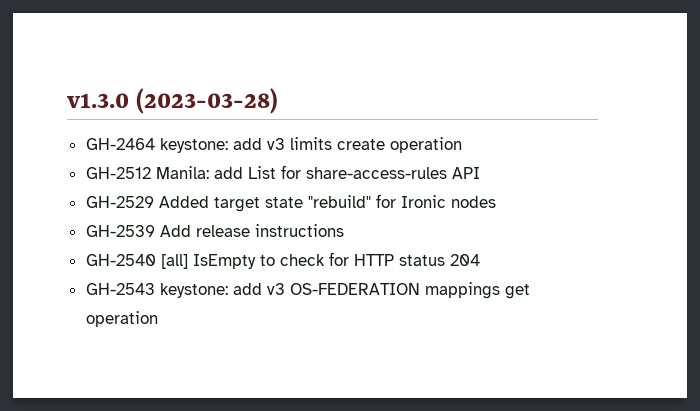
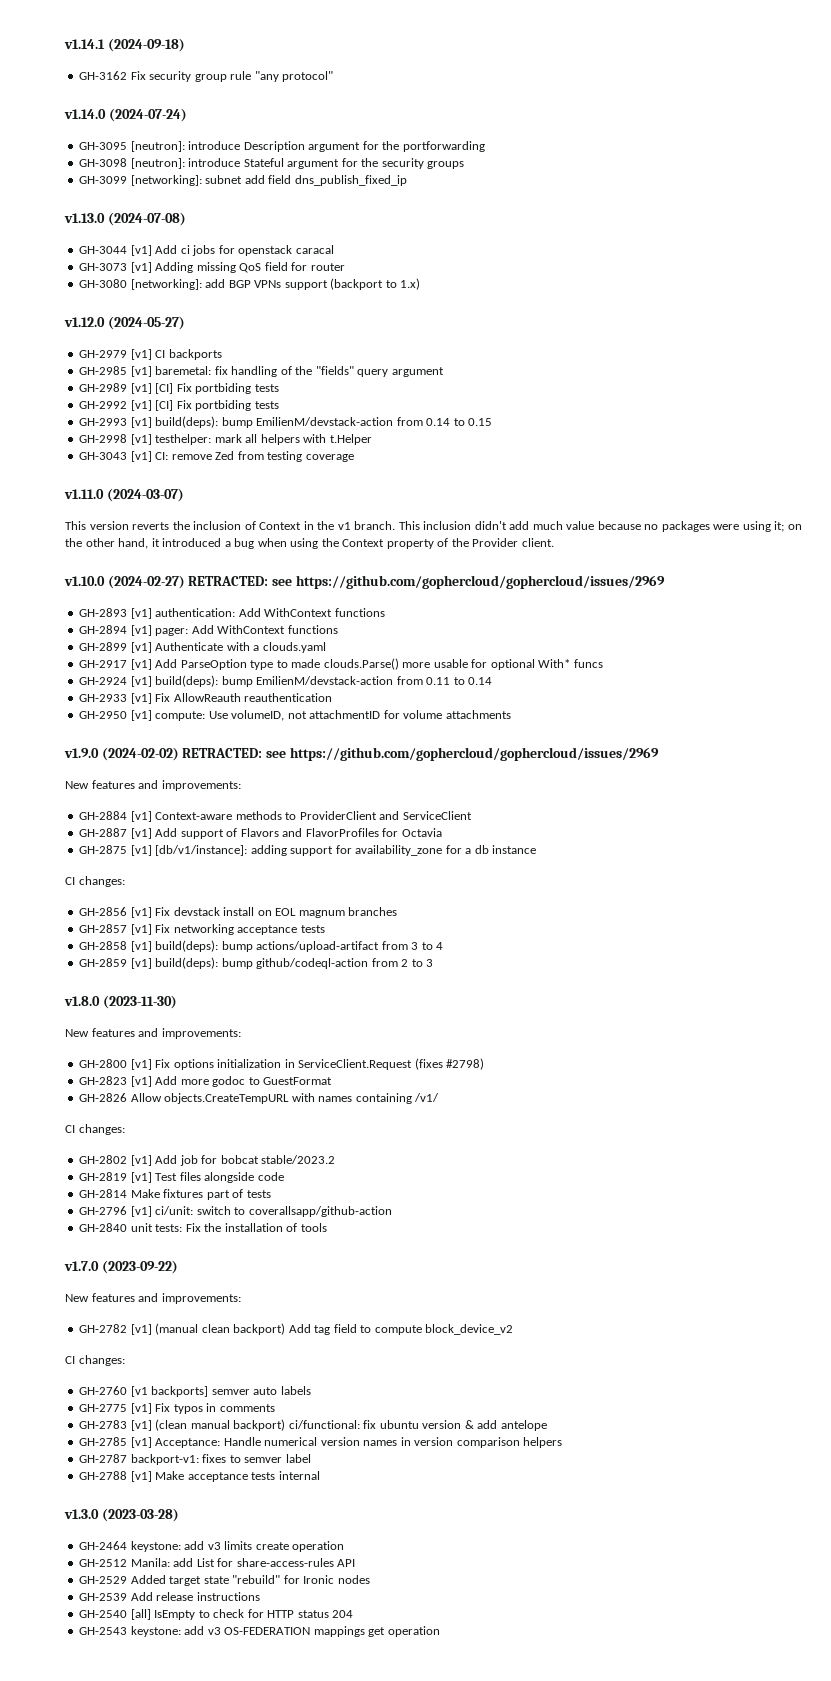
(67, 100) none -> [64,38,185,52] [79,71,334,82] [64,108,187,122] [79,141,485,152] [79,158,465,169] [79,175,407,186] [64,212,186,226] [79,245,334,256] [79,262,345,273] [79,278,421,290] [64,316,185,330] [79,349,222,360] [79,366,444,377] [79,383,279,394] [79,400,279,411] [79,416,493,428] [79,434,372,445] [79,451,354,462] [64,488,184,502] [65,521,802,532] [65,538,554,549] [64,575,665,589] [79,608,385,619] [79,625,338,636] [79,642,326,653] [79,658,603,670] [79,675,493,687] [79,693,333,704] [79,710,511,721] [64,747,659,761] [65,780,241,791] [79,811,472,822] [79,828,442,839] [79,845,537,856] [65,876,125,887] [79,907,398,918] [79,924,325,935] [79,940,444,952] [79,957,434,969] [64,995,177,1009] [65,1028,241,1039] [79,1058,485,1070] [79,1076,333,1087] [79,1093,440,1104] [65,1124,125,1135] [79,1155,336,1166] [79,1172,284,1183] [79,1189,271,1200] [79,1206,392,1217] [79,1223,327,1232] [64,1260,178,1274] [65,1293,241,1304] [79,1323,514,1335] [65,1355,125,1366] [79,1386,311,1397] [79,1403,275,1414] [79,1419,547,1431] [79,1437,563,1448] [79,1454,311,1465] [79,1471,320,1482] v1.14.1 (2024-09-18) // GH-3162 Fix security group rule "any protocol" // v1.14.0 (2024-07-24) // GH-3095 [neutron]: introduce Description argument for the portforwarding // GH-3098 [neutron]: introduce Stateful argument for the security groups // GH-3099 [networking]: subnet add field dns_publish_fixed_ip // v1.13.0 (2024-07-08) // GH-3044 [v1] Add ci jobs for openstack caracal // GH-3073 [v1] Adding missing QoS field for router // GH-3080 [networking]: add BGP VPNs support (backport to 1.x) // v1.12.0 (2024-05-27) // GH-2979 [v1] CI backports // GH-2985 [v1] baremetal: fix handling of the "fields" query argument // GH-2989 [v1] [CI] Fix portbiding tests // GH-2992 [v1] [CI] Fix portbiding tests // GH-2993 [v1] build(deps): bump EmilienM/devstack-action from 0.14 to 0.15 // GH-2998 [v1] testhelper: mark all helpers with t.Helper // GH-3043 [v1] CI: remove Zed from testing coverage // v1.11.0 (2024-03-07) // This version reverts the inclusion of Context in the v1 branch. This inclusion didn't add much value because no packages were using it; on the other hand, it introduced a bug when using the Context property of the Provider client. // v1.10.0 (2024-02-27) RETRACTED: see https://github.com/gophercloud/gophercloud/issues/2969 // GH-2893 [v1] authentication: Add WithContext functions // GH-2894 [v1] pager: Add WithContext functions // GH-2899 [v1] Authenticate with a clouds.yaml // GH-2917 [v1] Add ParseOption type to made clouds.Parse() more usable for optional With* funcs // GH-2924 [v1] build(deps): bump EmilienM/devstack-action from 0.11 to 0.14 // GH-2933 [v1] Fix AllowReauth reauthentication // GH-2950 [v1] compute: Use volumeID, not attachmentID for volume attachments // v1.9.0 (2024-02-02) RETRACTED: see https://github.com/gophercloud/gophercloud/issues/2969 // New features and improvements: // GH-2884 [v1] Context-aware methods to ProviderClient and ServiceClient // GH-2887 [v1] Add support of Flavors and FlavorProfiles for Octavia // GH-2875 [v1] [db/v1/instance]: adding support for availability_zone for a db instance // CI changes: // GH-2856 [v1] Fix devstack install on EOL magnum branches // GH-2857 [v1] Fix networking acceptance tests // GH-2858 [v1] build(deps): bump actions/upload-artifact from 3 to 4 // GH-2859 [v1] build(deps): bump github/codeql-action from 2 to 3 // v1.8.0 (2023-11-30) // New features and improvements: // GH-2800 [v1] Fix options initialization in ServiceClient.Request (fixes #2798) // GH-2823 [v1] Add more godoc to GuestFormat // GH-2826 Allow objects.CreateTempURL with names containing /v1/ // CI changes: // GH-2802 [v1] Add job for bobcat stable/2023.2 // GH-2819 [v1] Test files alongside code // GH-2814 Make fixtures part of tests // GH-2796 [v1] ci/unit: switch to coverallsapp/github-action // GH-2840 unit tests: Fix the installation of tools // v1.7.0 (2023-09-22) // New features and improvements: // GH-2782 [v1] (manual clean backport) Add tag field to compute block_device_v2 // CI changes: // GH-2760 [v1 backports] semver auto labels // GH-2775 [v1] Fix typos in comments // GH-2783 [v1] (clean manual backport) ci/functional: fix ubuntu version & add antelope // GH-2785 [v1] Acceptance: Handle numerical version names in version comparison helpers // GH-2787 backport-v1: fixes to semver label // GH-2788 [v1] Make acceptance tests internal //

